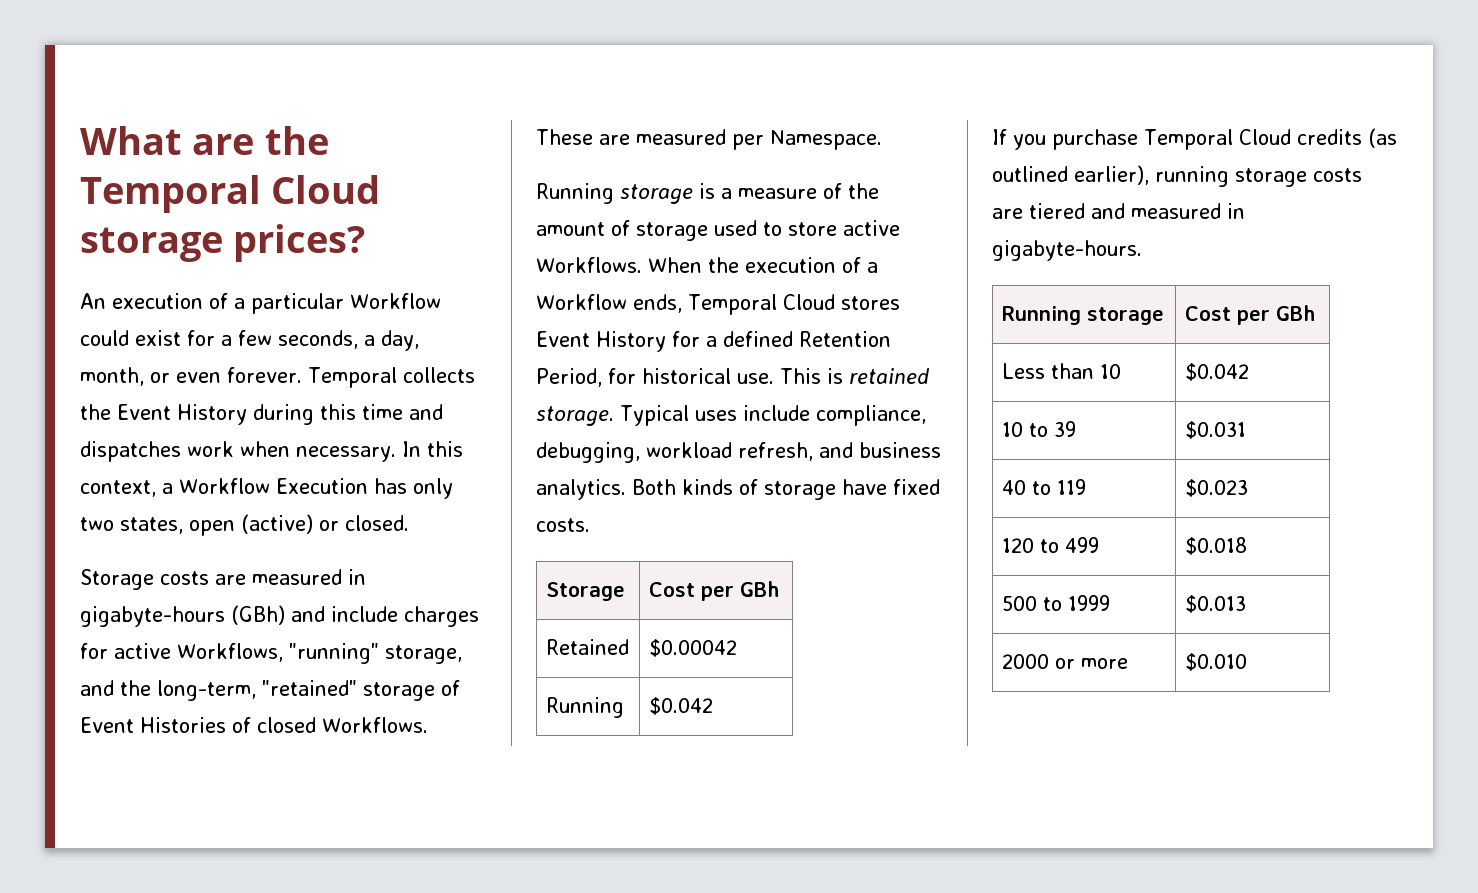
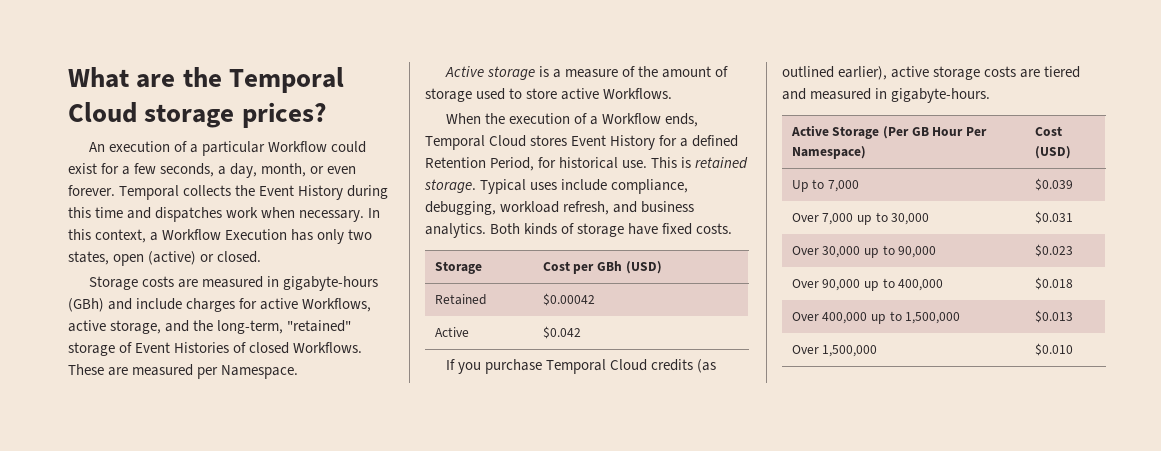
[288,643,379,664] "running" -> [68,320,106,332] active
[536,183,614,204] Running -> [444,66,484,77] Active
(642, 265) none -> (673, 93) //
(779, 589) none -> [625,261,662,274] (USD)
[545,697,624,718] Running -> [434,327,469,337] Active
[1155,166,1229,187] running -> [891,66,930,78] active
[1001,306,1164,325] [1184,305,1315,325] [1001,363,1121,379] [1184,363,1249,381] [1001,421,1076,437] [1184,421,1246,439] [1001,479,1086,495] [1184,479,1248,497] [1001,537,1099,553] [1184,537,1247,555] [1001,595,1110,611] [1184,595,1246,613] [1001,654,1128,669] Running storage | Cost per GBh // Less than 10 | $0.042 // 10 to 39 | $0.031 // 40 to 119 | $0.023 // 120 to 499 | $0.018 // 500 to 1999 | $0.013 // 2000 or more -> [790,125,987,139] [791,146,866,159] [1034,126,1062,136] [1034,146,1071,159] [791,179,859,192] [1034,178,1073,191] [791,212,930,225] [1034,211,1073,224] [791,245,937,258] [1034,244,1073,257] [791,278,944,291] [1034,277,1073,290] [791,311,961,324] [1034,310,1073,323] [791,345,878,357] Active Storage (Per GB Hour Per Namespace) | Cost (USD) // Up to 7,000 | $0.039 // Over 7,000 up to 30,000 | $0.031 // Over 30,000 up to 90,000 | $0.023 // Over 90,000 up to 400,000 | $0.018 // Over 400,000 up to 1,500,000 | $0.013 // Over 1,500,000

